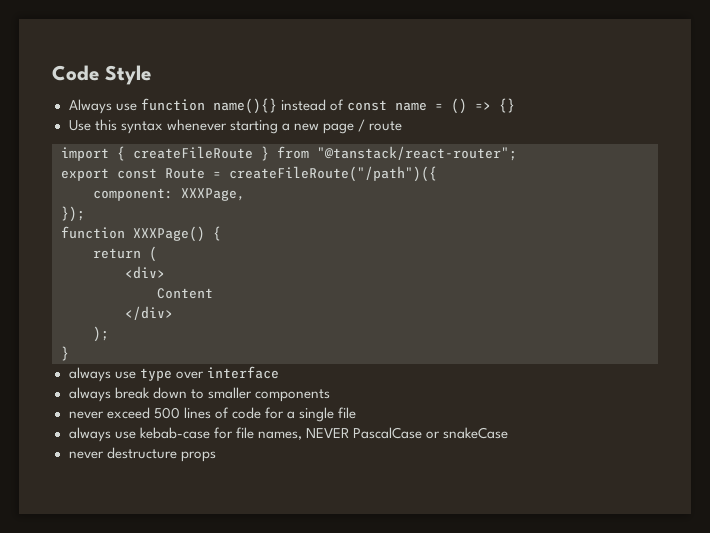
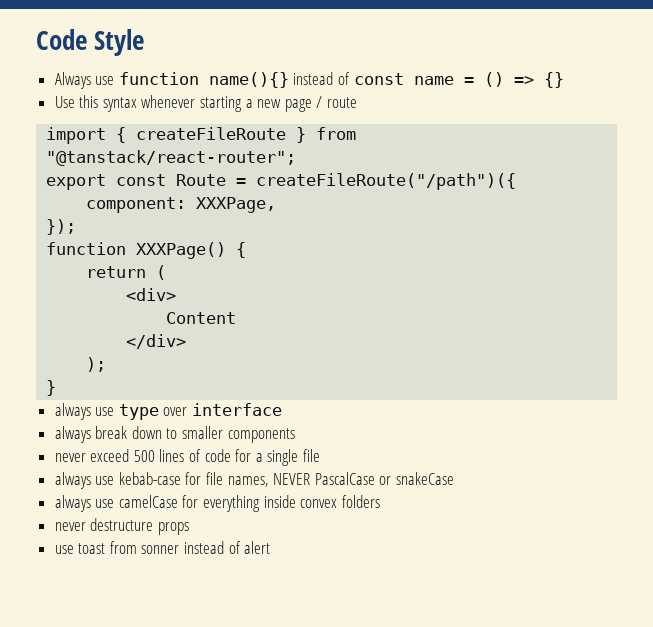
[68,447,216,462] never destructure props -> [54,495,380,512] [54,518,189,535] [54,541,271,554] always use camelCase for everything inside convex folders // never destructure props // use toast from sonner instead of alert

